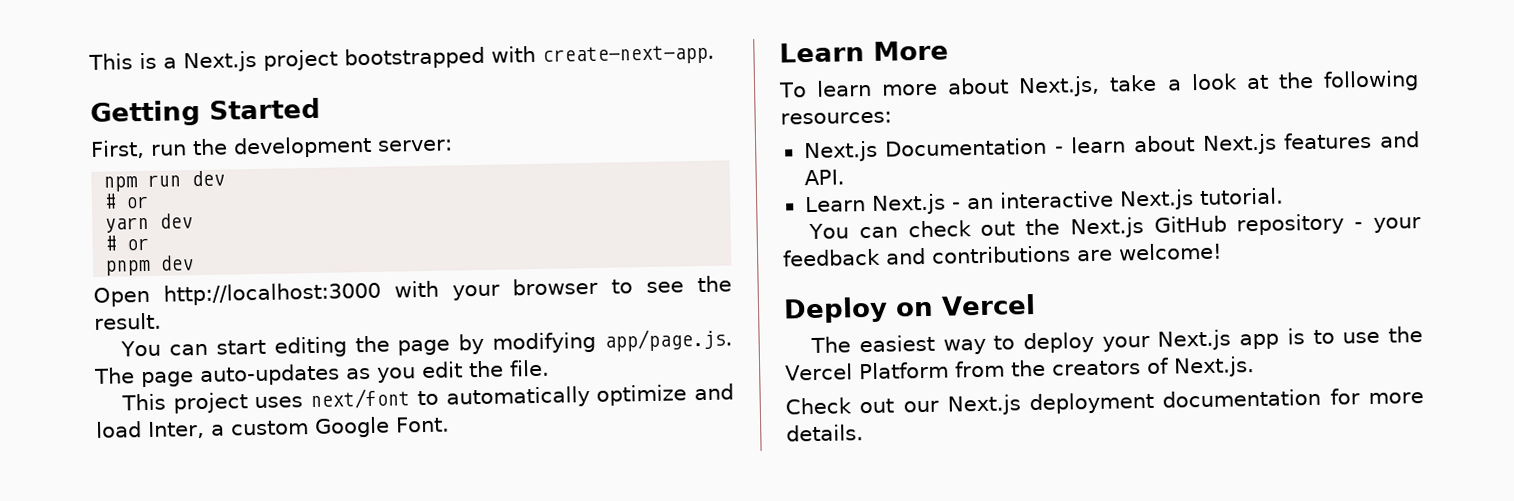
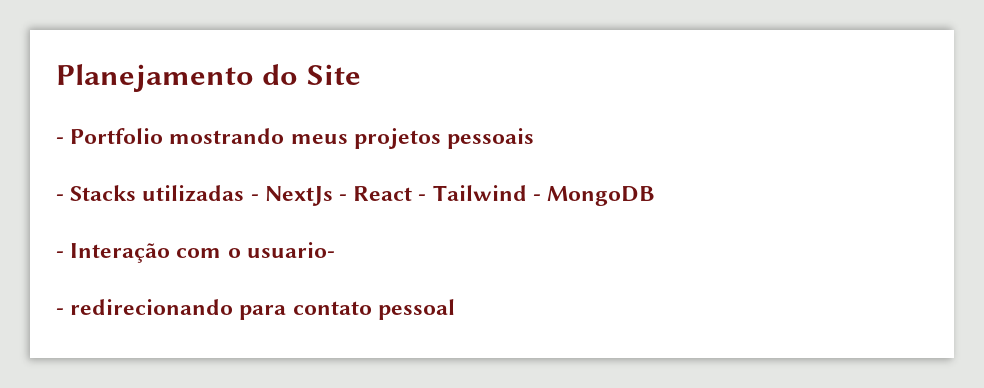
[88,44,715,73] [90,97,321,127] [90,135,453,159] [103,170,226,192] [103,193,150,209] [104,213,194,233] [104,235,150,251] [105,255,195,276] [93,275,732,307] [94,312,162,330] [120,328,733,358] [94,359,550,388] [121,383,734,414] [95,416,450,439] [779,40,949,63] [778,70,1419,98] [780,111,892,125] [803,131,1420,163] [803,169,845,186] [804,187,1284,215] [808,213,1421,240] [783,242,1222,267] [783,294,1036,324] [810,326,1423,355] [785,356,1255,381] [785,388,1424,416] [786,424,864,442] This is a Next.js project bootstrapped with create-next-app. // Getting Started // First, run the development server: // npm run dev // # or // yarn dev // # or // pnpm dev // Open http://localhost:3000 with your browser to see the result. // You can start editing the page by modifying app/page.js. The page auto-updates as you edit the file. // This project uses next/font to automatically optimize and load Inter, a custom Google Font. // Learn More // To learn more about Next.js, take a look at the following resources: // Next.js Documentation - learn about Next.js features and API. // Learn Next.js - an interactive Next.js tutorial. // You can check out the Next.js GitHub repository - your feedback and contributions are welcome! // Deploy on Vercel // The easiest way to deploy your Next.js app is to use the Vercel Platform from the creators of Next.js. // Check out our Next.js deployment documentation for more details. -> [56,64,361,92] [56,128,535,149] [56,185,656,206] [56,242,335,263] [56,299,455,320] Planejamento do Site // - Portfolio mostrando meus projetos pessoais // - Stacks utilizadas - NextJs - React - Tailwind - MongoDB // - Interação com o usuario- // - redirecionando para contato pessoal

